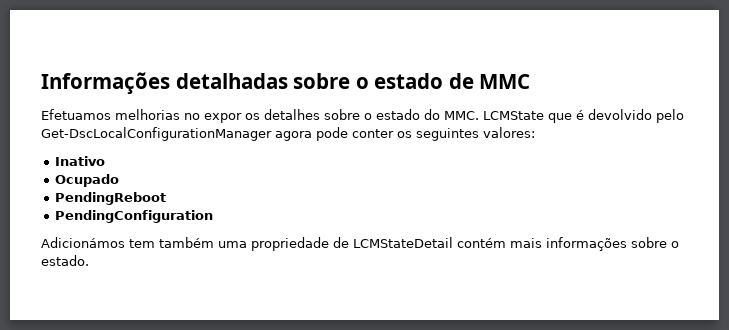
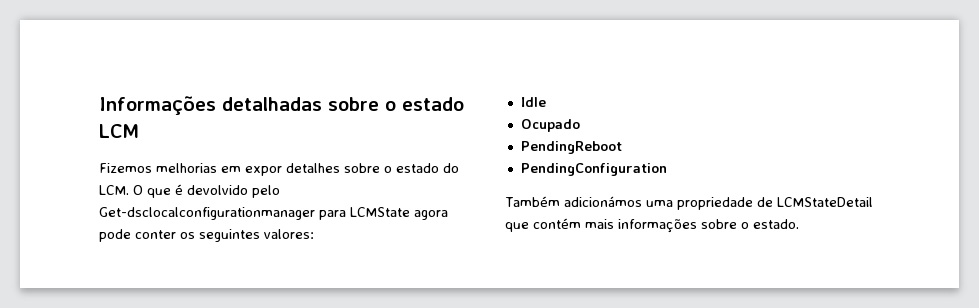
[448,73,531,89] [41,109,260,123] de MMC // Efetuamos melhorias no expor os -> [99,124,139,138] [99,163,282,176] LCM // Fizemos melhorias em expor
[444,111,544,120] MMC. LCMState -> [99,185,143,195] LCM. O
[41,127,272,141] Get-DscLocalConfigurationManager -> [99,207,410,220] Get-dsclocalconfigurationmanager para LCMState
[55,156,106,166] Inativo -> [520,97,546,107] Idle
[41,237,214,248] Adicionámos tem também -> [505,196,642,207] Também adicionámos
(453, 242) none -> [505,222,529,232] que

